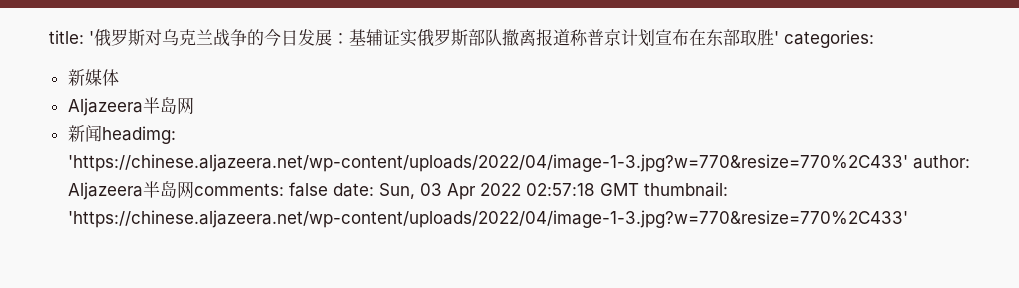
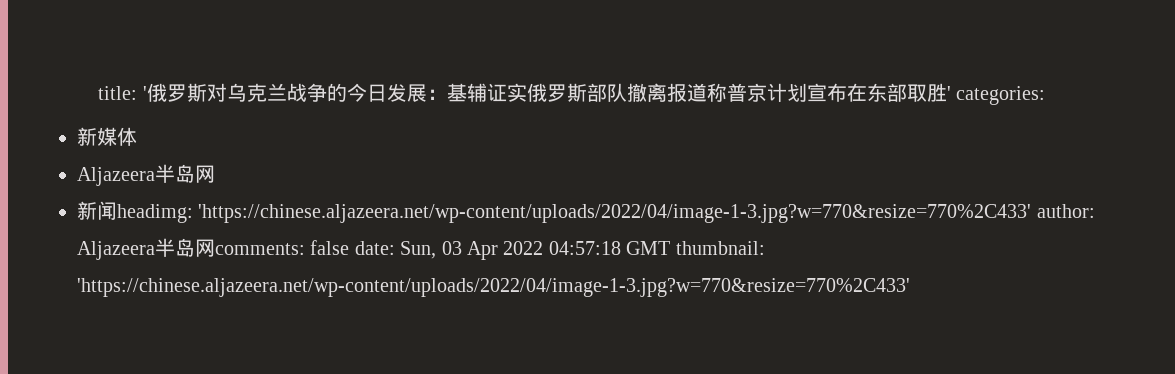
[525,183,595,196] 02:57:18 -> [548,241,621,255] 04:57:18

